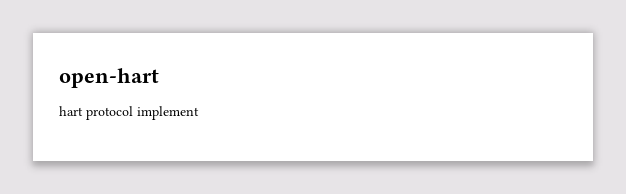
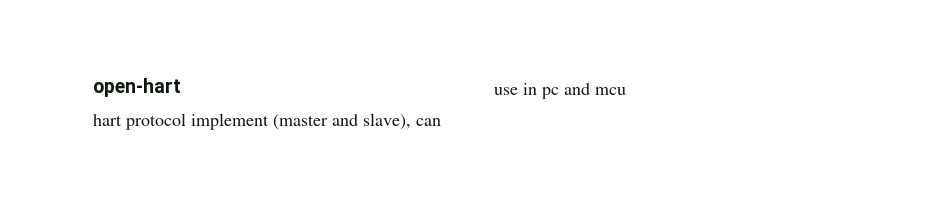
(199, 113) none -> [273,113,441,130] [494,83,626,99] (master and slave), can use in pc and mcu

